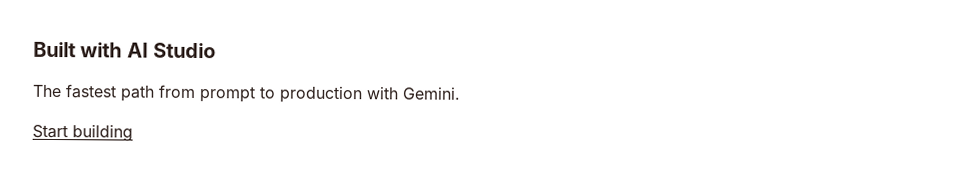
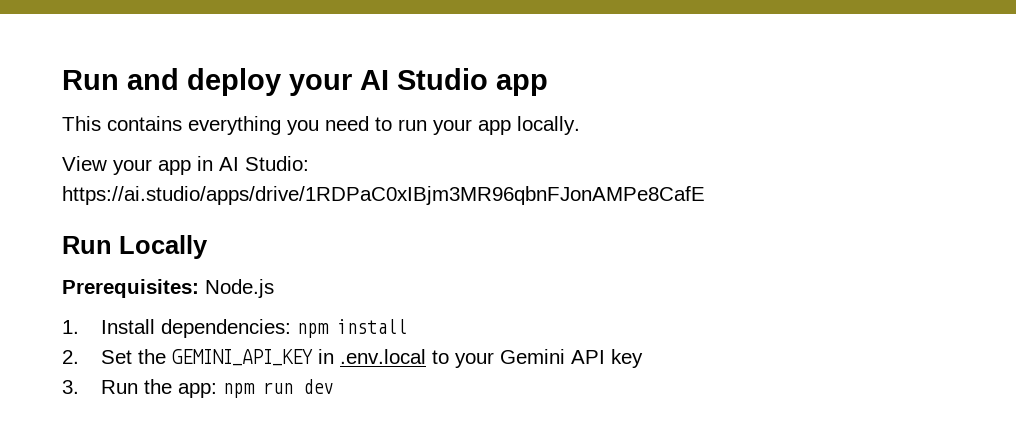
[33,41,217,59] [32,84,461,104] [32,124,133,142] Built with AI Studio // The fastest path from prompt to production with Gemini. // Start building -> [62,68,548,96] [62,116,580,135] [62,156,309,175] [62,186,705,205] [62,235,208,259] [62,279,274,298] [62,319,408,338] [62,349,644,368] [62,379,334,398] Run and deploy your AI Studio app // This contains everything you need to run your app locally. // View your app in AI Studio: https://ai.studio/apps/drive/1RDPaC0xIBjm3MR96qbnFJonAMPe8CafE // Run Locally // Prerequisites: Node.js // 1. Install dependencies: npm install // 2. Set the GEMINI_API_KEY in .env.local to your Gemini API key // 3. Run the app: npm run dev

